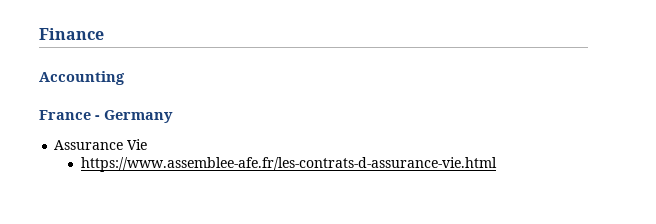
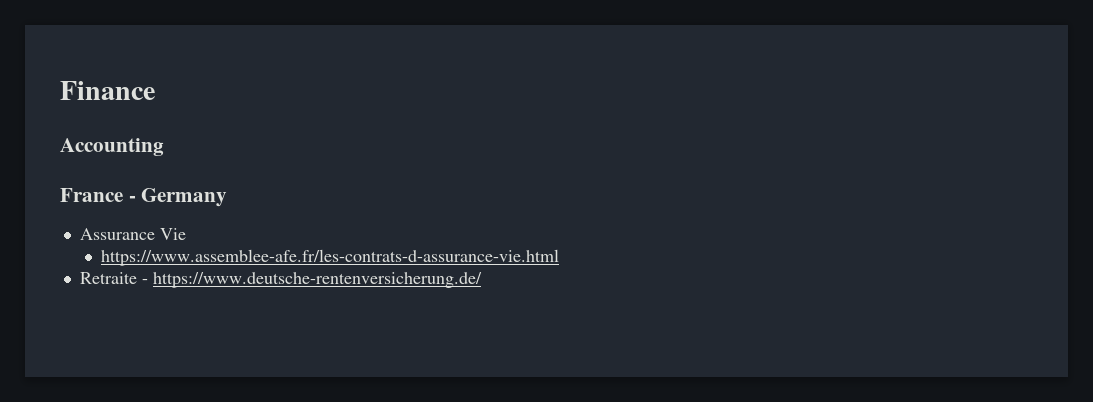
(497, 164) none -> [79,272,482,288] // Retraite - https://www.deutsche-rentenversicherung.de/

